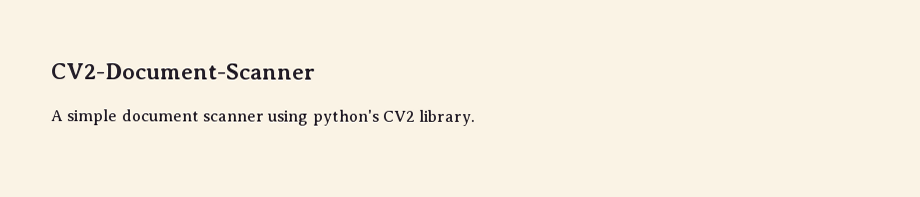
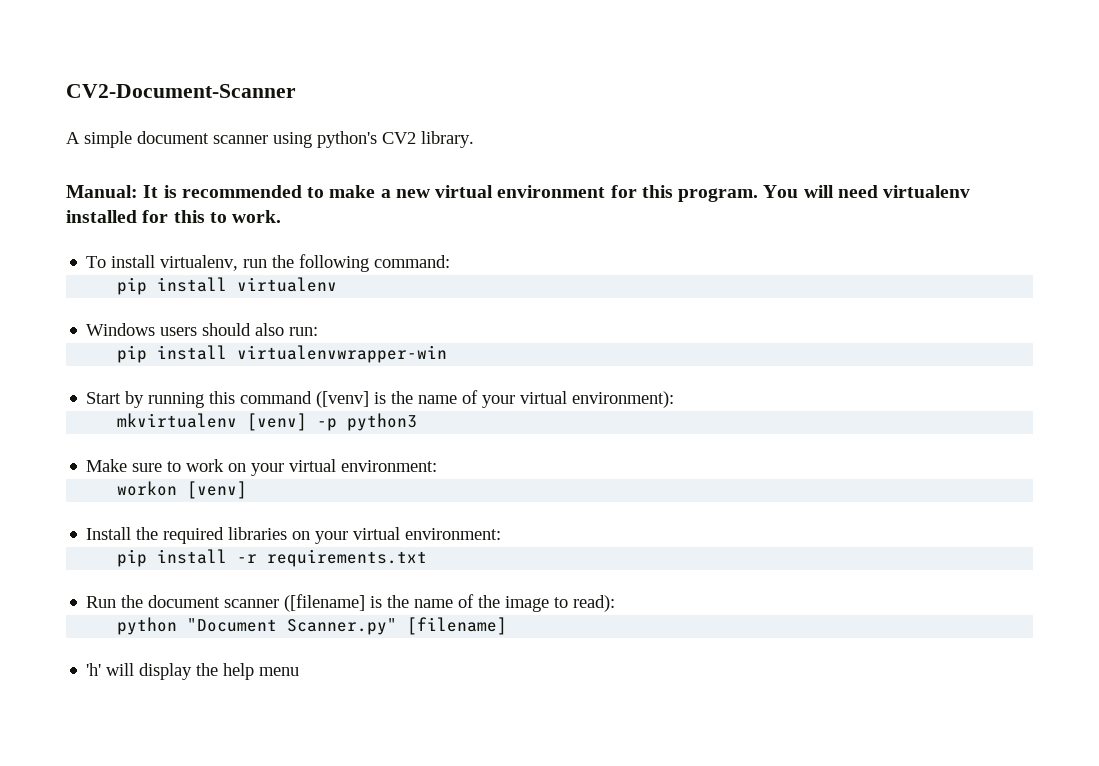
(476, 118) none -> [66,185,971,202] [66,210,282,223] [86,254,451,272] [117,277,338,295] [86,323,319,336] [117,345,448,363] [86,390,675,408] [117,413,418,431] [86,459,438,476] [117,481,248,499] [86,527,502,544] [117,549,428,567] [86,594,616,612] [117,617,508,635] [86,663,300,680] // Manual: It is recommended to make a new virtual environment for this program. You will need virtualenv installed for this to work. // To install virtualenv, run the following command: // pip install virtualenv // Windows users should also run: // pip install virtualenvwrapper-win // Start by running this command ([venv] is the name of your virtual environment): // mkvirtualenv [venv] -p python3 // Make sure to work on your virtual environment: // workon [venv] // Install the required libraries on your virtual environment: // pip install -r requirements.txt // Run the document scanner ([filename] is the name of the image to read): // python "Document Scanner.py" [filename] // 'h' will display the help menu

